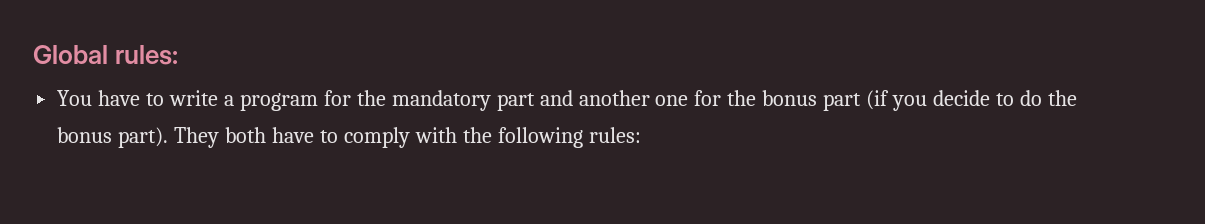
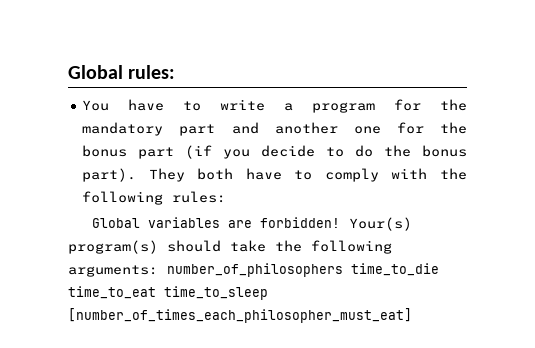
(641, 135) none -> [92,217,413,231] [68,240,392,254] [68,263,439,277] [68,286,268,300] [68,308,412,323] // Global variables are forbidden! Your(s) program(s) should take the following arguments: number_of_philosophers time_to_die time_to_eat time_to_sleep [number_of_times_each_philosopher_must_eat]

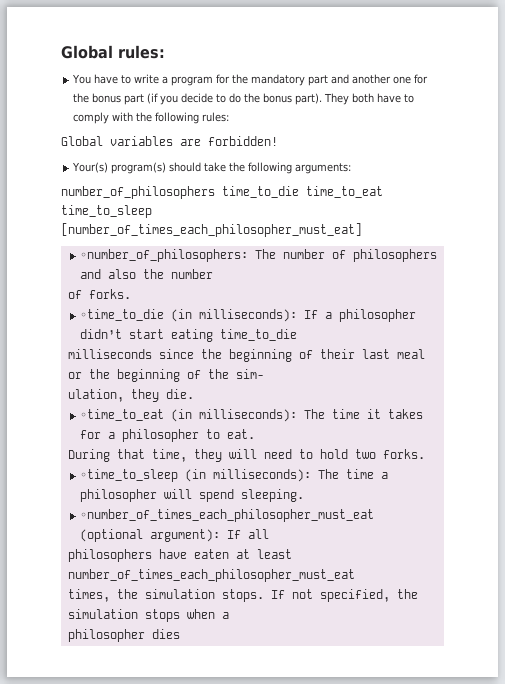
(341, 222) none -> (278, 141) //
(158, 271) none -> (352, 168) //
(412, 315) none -> [79,249,437,262] [79,269,213,279] [67,289,131,299] [79,309,416,322] [79,329,297,342] [67,349,425,362] [67,369,264,382] [67,389,194,402] [79,409,423,422] [79,429,255,442] [67,449,425,462] [79,469,388,482] [79,489,304,502] [79,509,374,522] [79,529,269,542] [67,549,292,562] [67,569,355,582] [67,589,418,602] [67,609,229,622] [67,629,180,642] // ◦number_of_philosophers: The number of philosophers and also the number // of forks. // ◦time_to_die (in milliseconds): If a philosopher didn’t start eating time_to_die // milliseconds since the beginning of their last meal or the beginning of the sim- // ulation, they die. // ◦time_to_eat (in milliseconds): The time it takes for a philosopher to eat. // During that time, they will need to hold two forks. // ◦time_to_sleep (in milliseconds): The time a philosopher will spend sleeping. // ◦number_of_times_each_philosopher_must_eat (optional argument): If all // philosophers have eaten at least number_of_times_each_philosopher_must_eat // times, the simulation stops. If not specified, the simulation stops when a // philosopher dies

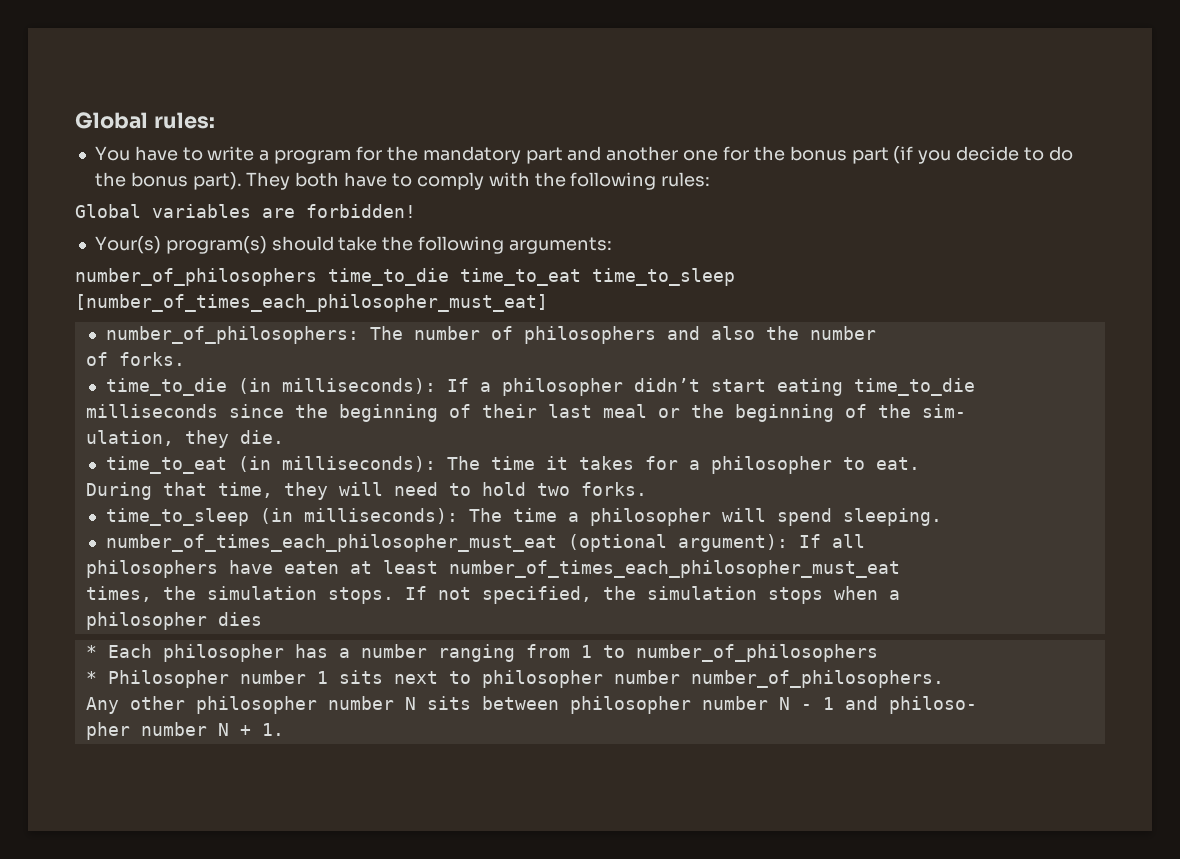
[79,249,248,262] ◦number_of_philosophers: -> [105,326,359,344] number_of_philosophers:
[79,309,164,321] ◦time_to_die -> [105,378,227,396] time_to_die
[79,409,164,421] ◦time_to_eat -> [105,456,227,474] time_to_eat
[79,469,178,482] ◦time_to_sleep -> [105,508,249,526] time_to_sleep
[79,509,374,522] ◦number_of_times_each_philosopher_must_eat -> [105,534,557,552] number_of_times_each_philosopher_must_eat
(180, 634) none -> [85,644,878,662] [85,670,944,688] [85,696,977,714] [85,722,284,740] // * Each philosopher has a number ranging from 1 to number_of_philosophers // * Philosopher number 1 sits next to philosopher number number_of_philosophers. // Any other philosopher number N sits between philosopher number N - 1 and philoso- // pher number N + 1.

